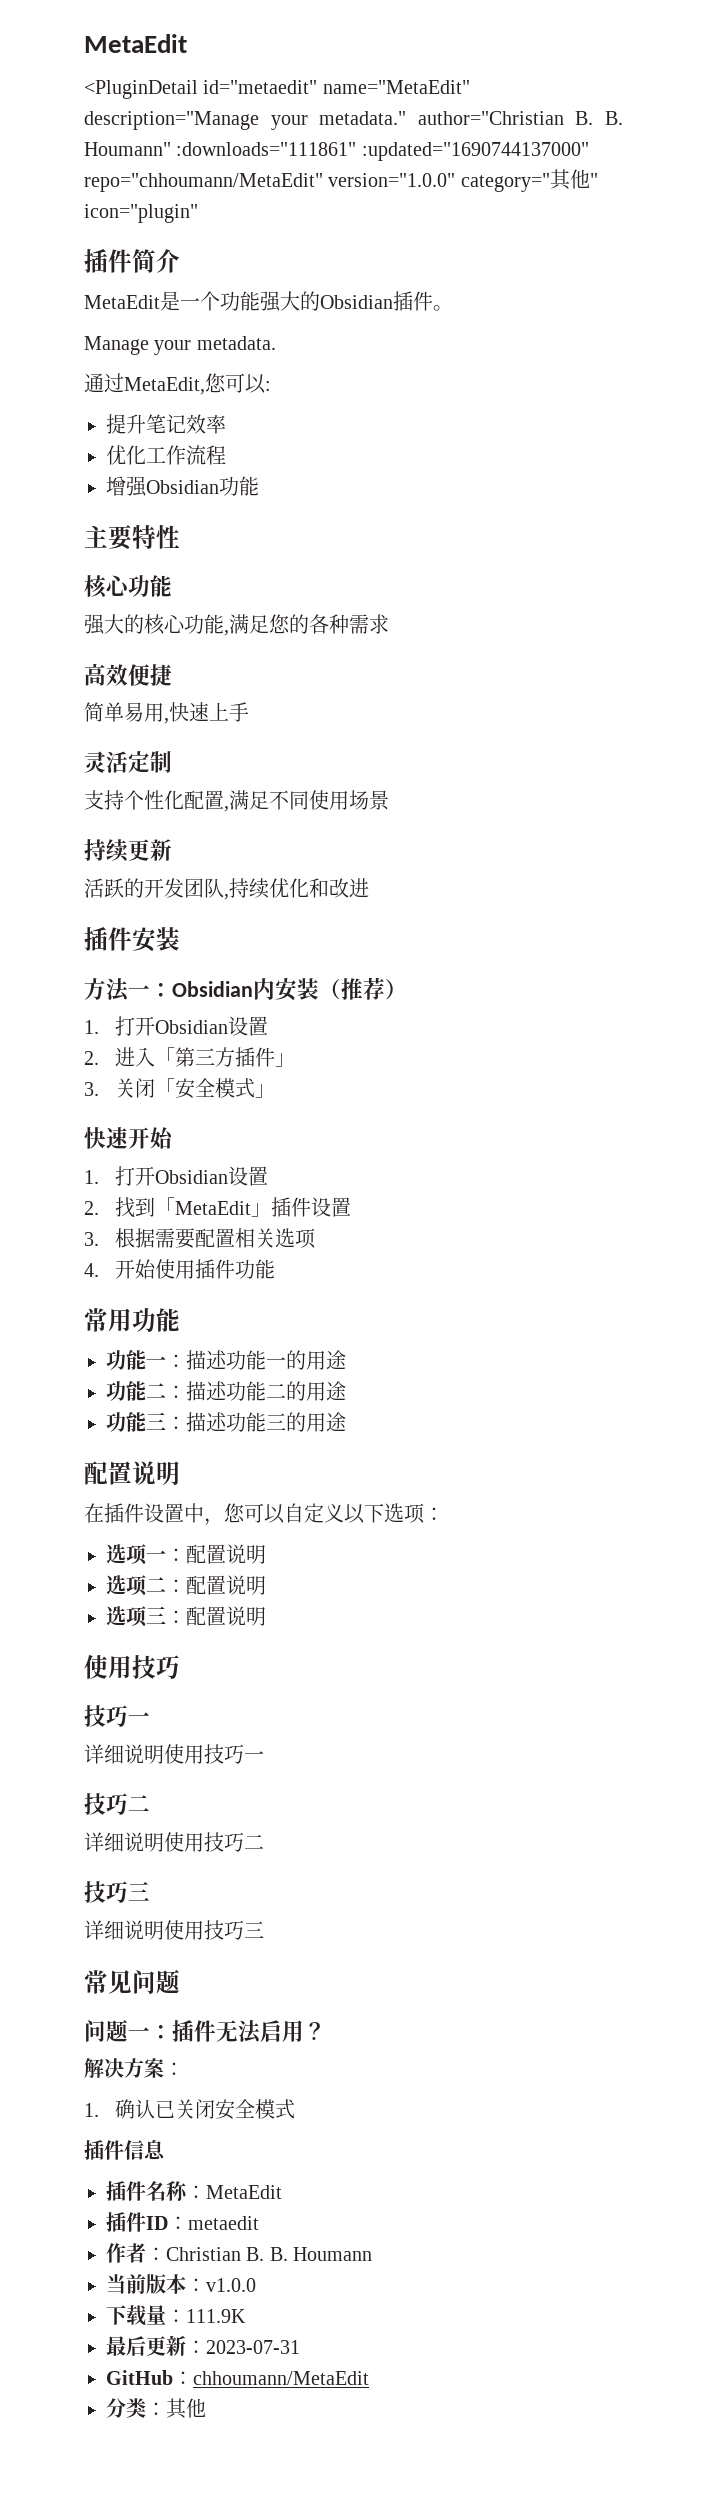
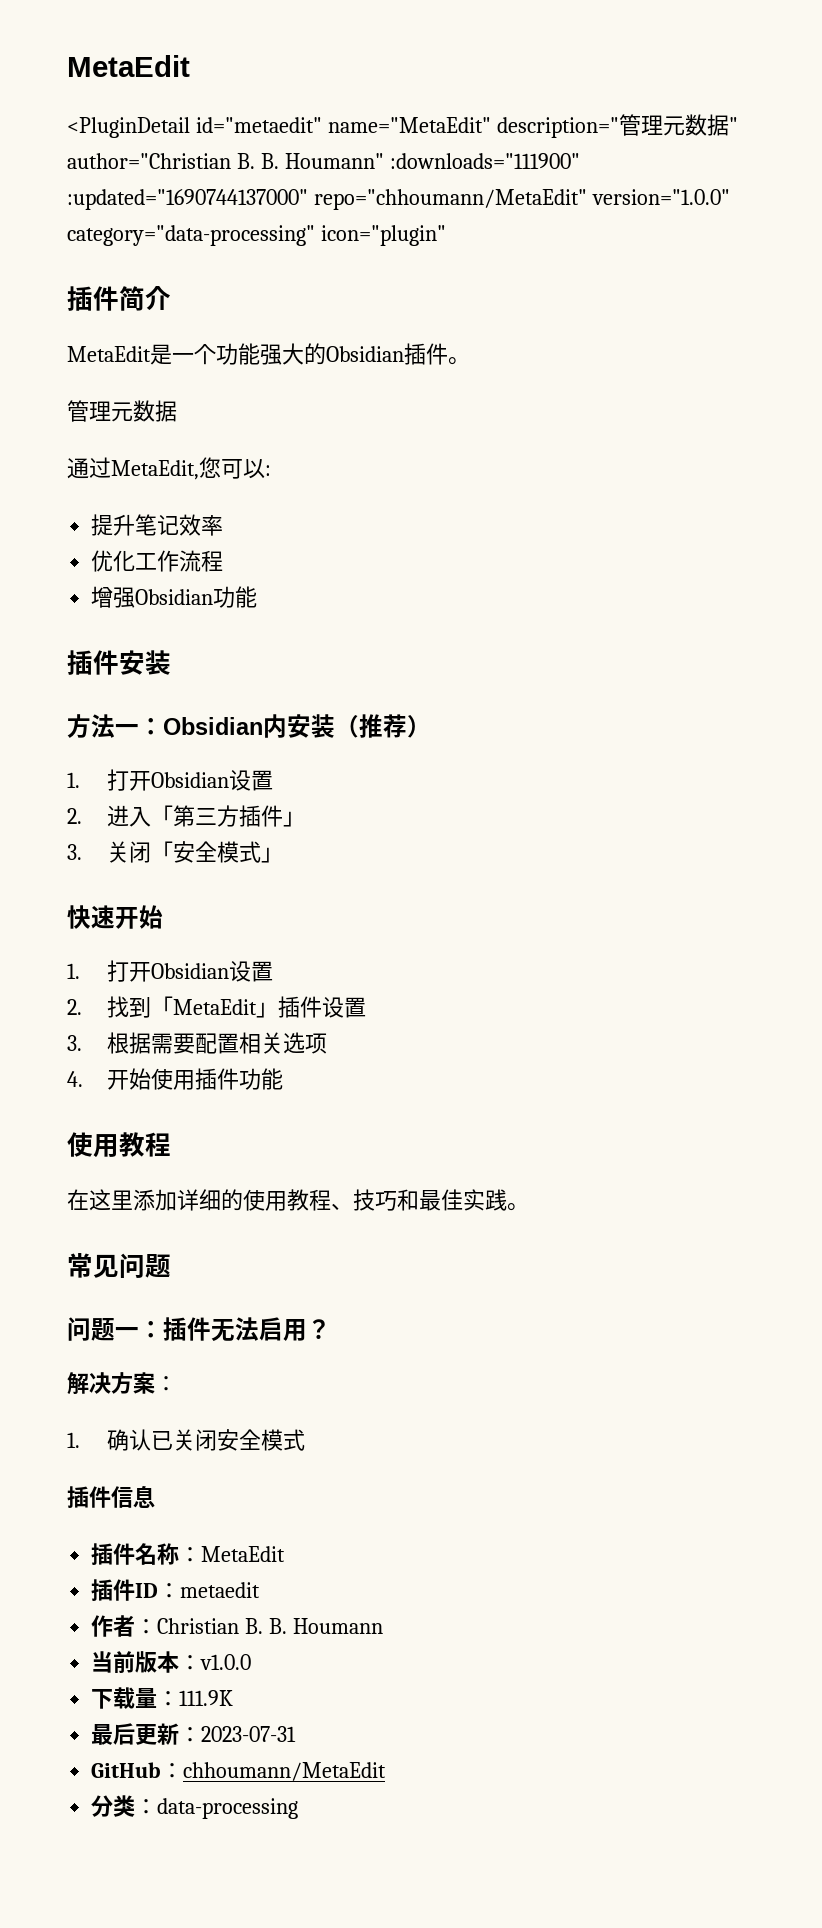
[84,111,407,130] description="Manage your metadata." -> [496,114,738,138] description="管理元数据"
[176,142,357,156] :downloads="111861" -> [389,153,580,169] :downloads="111900"
[460,169,598,192] category="其他" -> [67,225,315,246] category="data-processing"
[84,336,276,355] Manage your metadata. -> [67,400,177,422] 管理元数据
[84,525,180,550] [84,575,172,599] [84,614,389,636] [84,663,172,686] [84,702,249,724] [84,751,172,773] [84,790,389,812] [84,839,172,862] [84,878,369,900] // 主要特性 // 核心功能 // 强大的核心功能,满足您的各种需求 // 高效便捷 // 简单易用,快速上手 // 灵活定制 // 支持个性化配置,满足不同使用场景 // 持续更新 // 活跃的开发团队,持续优化和改进 -> (258, 597) none
[84,1308,180,1332] [106,1350,346,1370] [106,1381,346,1401] [106,1412,346,1432] [84,1461,180,1485] [84,1503,444,1526] [106,1544,266,1565] [106,1575,266,1596] [106,1606,266,1627] [84,1655,180,1680] [84,1705,150,1727] [84,1744,264,1764] [84,1793,150,1815] [84,1832,264,1852] [84,1881,150,1903] [84,1920,264,1940] 常用功能 // 功能一：描述功能一的用途 // 功能二：描述功能二的用途 // 功能三：描述功能三的用途 // 配置说明 // 在插件设置中，您可以自定义以下选项： // 选项一：配置说明 // 选项二：配置说明 // 选项三：配置说明 // 使用技巧 // 技巧一 // 详细说明使用技巧一 // 技巧二 // 详细说明使用技巧二 // 技巧三 // 详细说明使用技巧三 -> [67,1132,171,1158] [67,1189,529,1211] 使用教程 // 在这里添加详细的使用教程、技巧和最佳实践。
[166,2398,206,2419] 其他 -> [157,1798,299,1819] data-processing

